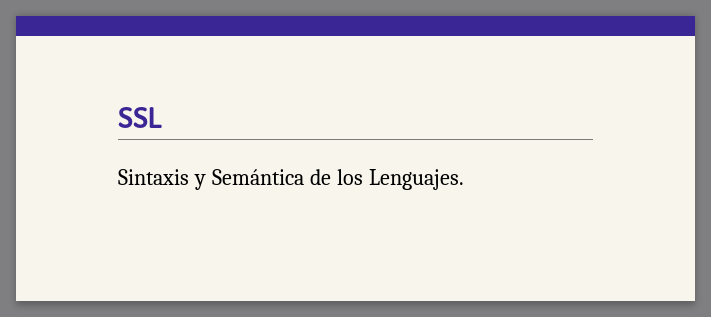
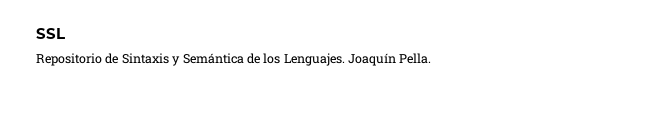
(162, 117) none -> [36,53,119,66] Repositorio de
(464, 179) none -> [348,53,432,66] Joaquín Pella.

